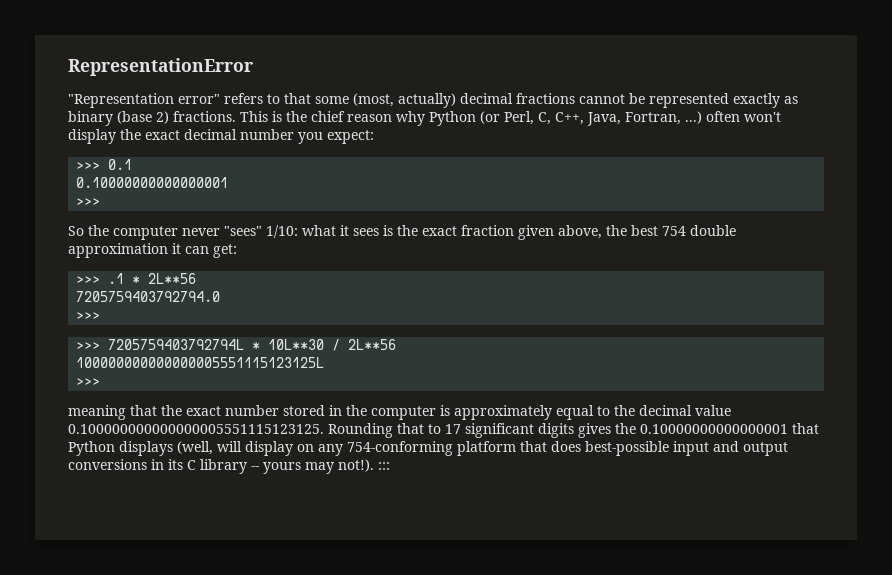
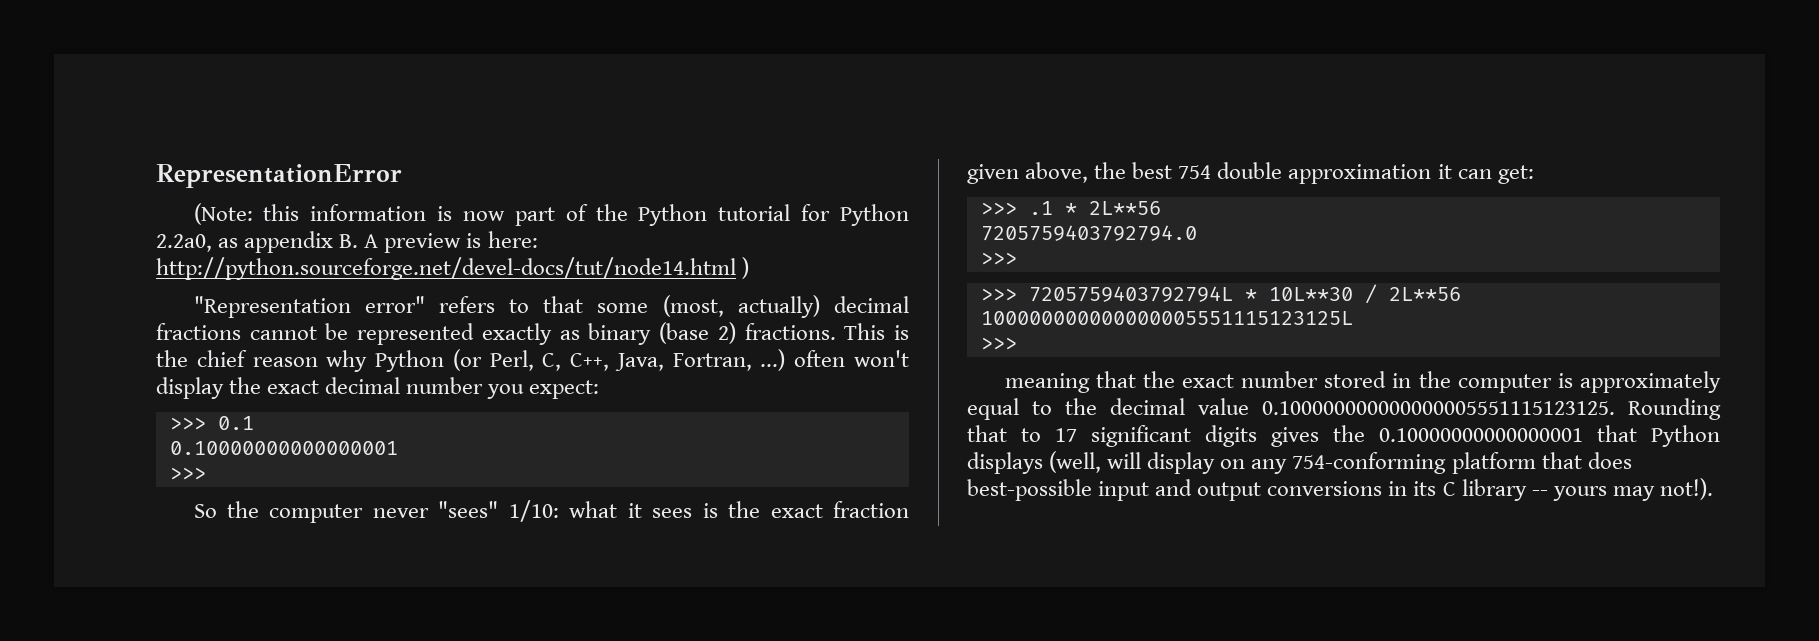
(253, 67) none -> [193,203,910,226] [156,231,538,253] [156,257,750,280] // (Note: this information is now part of the Python tutorial for Python 2.2a0, as appendix B. A preview is here: http://python.sourceforge.net/devel-docs/tut/node14.html )
[378,462,390,470] ::: -> (1713, 489) none

